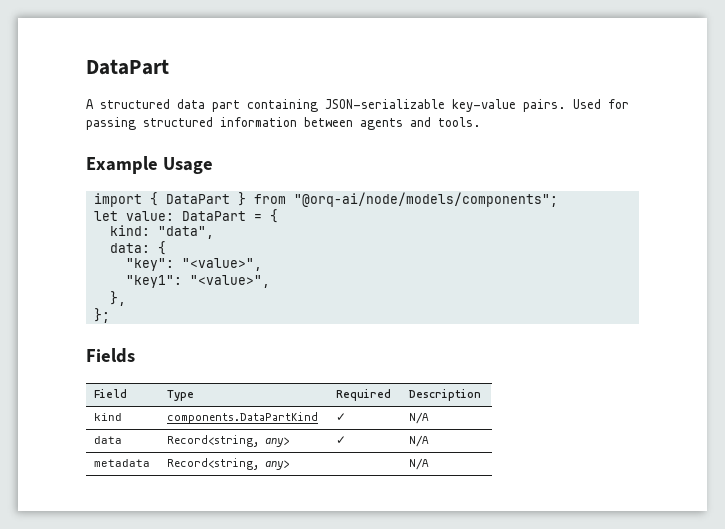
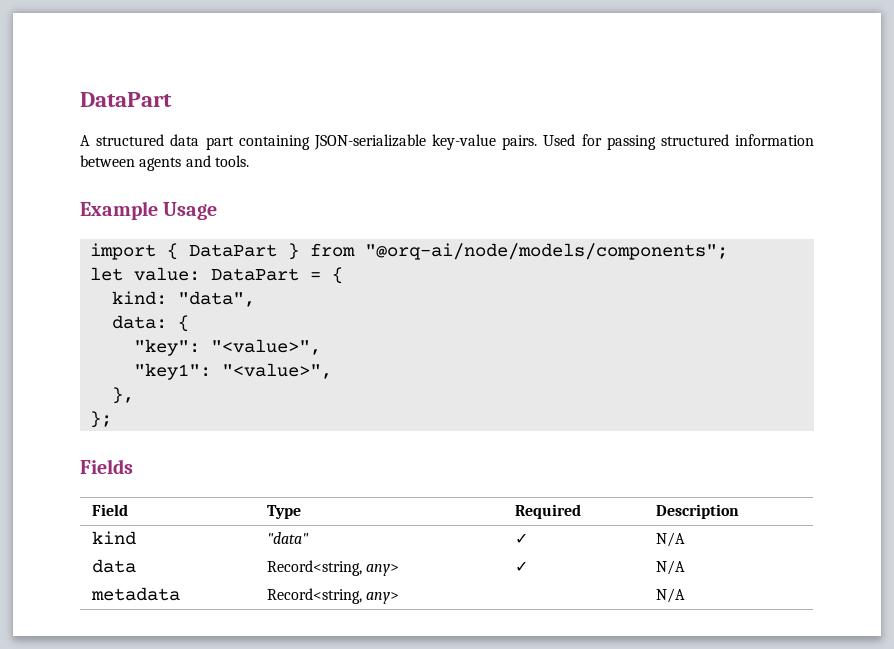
[167,412,319,424] components.DataPartKind -> [266,532,309,544] "data"

